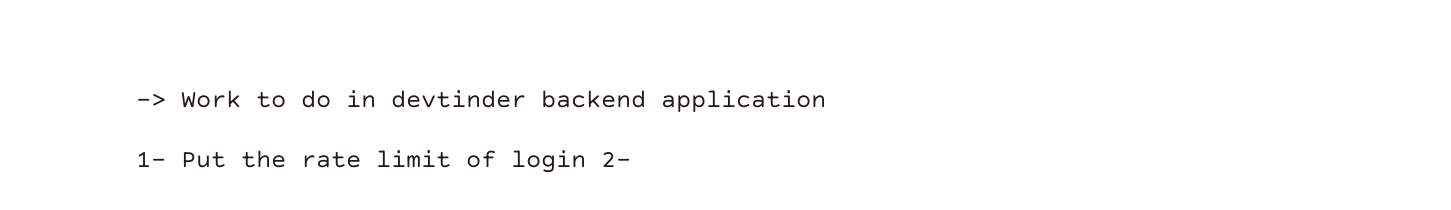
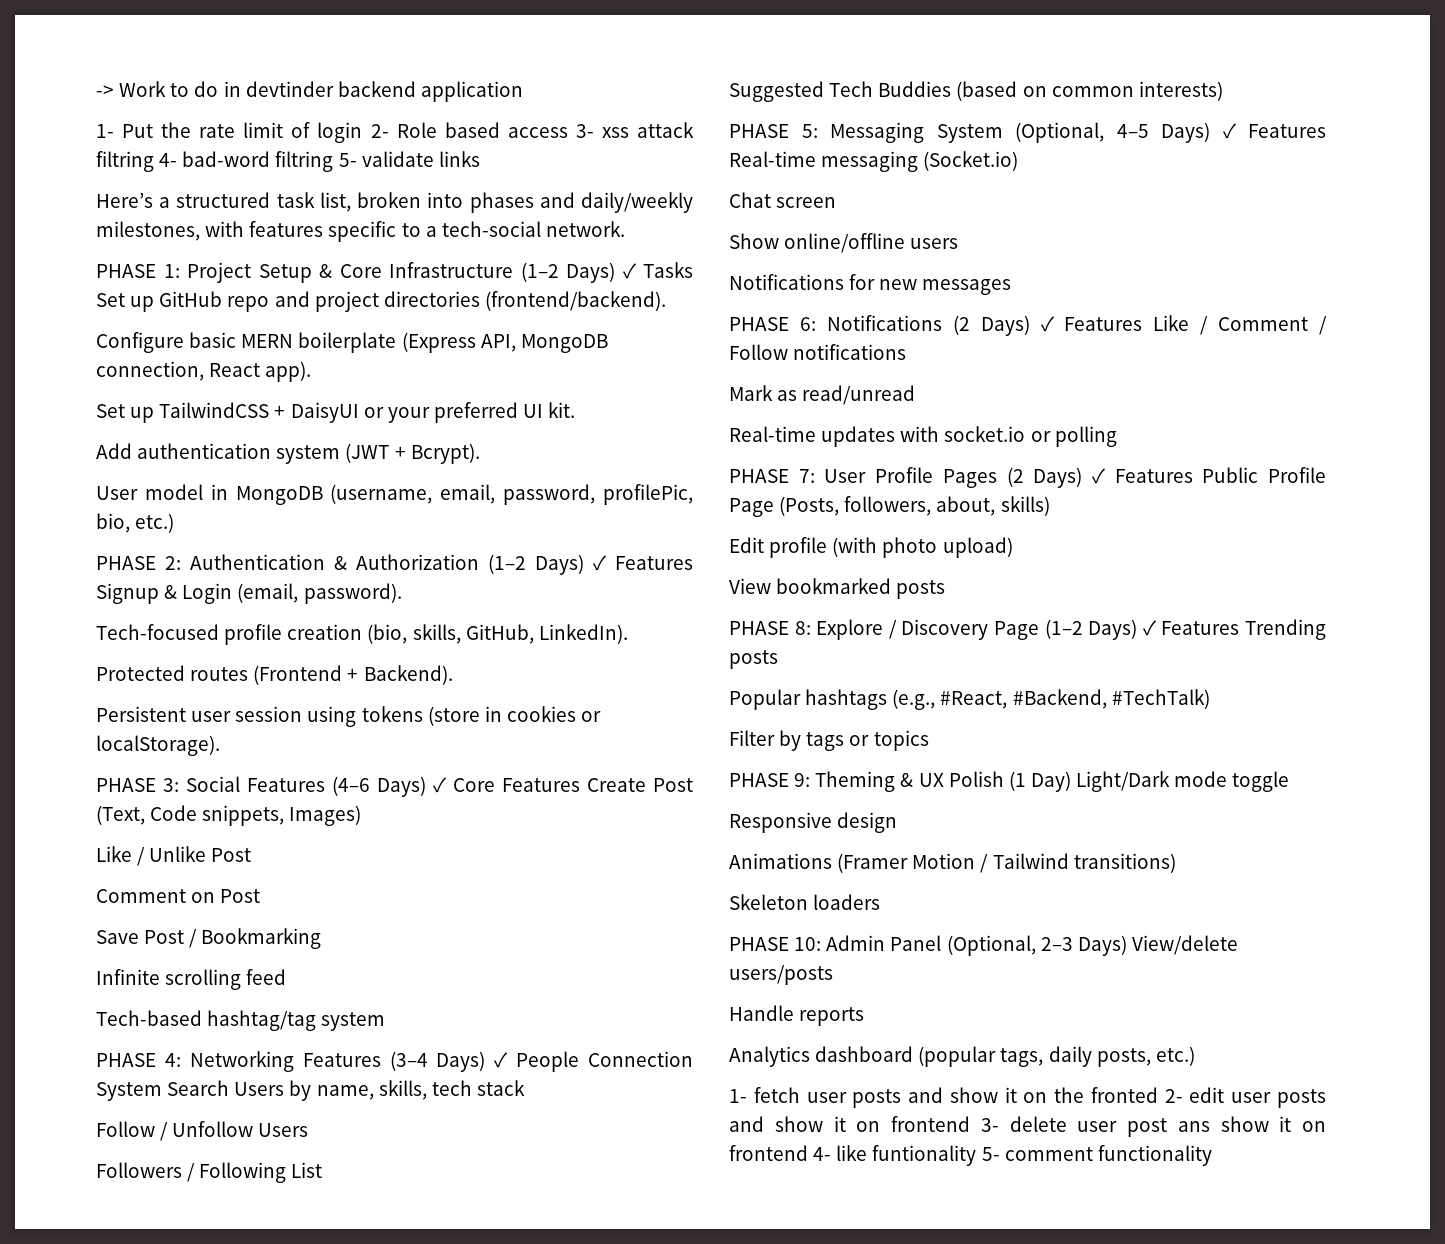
(631, 159) none -> [396,122,695,138] [96,151,480,172] [96,192,693,213] [96,221,625,242] [96,262,693,283] [96,291,666,312] [96,332,608,353] [96,361,312,382] [96,402,576,423] [96,443,480,464] [96,484,694,505] [96,513,175,533] [96,554,693,575] [96,583,402,604] [96,624,628,645] [96,665,453,685] [96,706,602,727] [96,735,220,756] [96,776,693,797] [96,805,362,826] [96,846,252,866] [96,889,261,903] [96,928,322,949] [96,969,287,990] [96,1010,386,1031] [96,1051,693,1072] [96,1080,525,1101] [96,1121,309,1141] [96,1162,323,1183] [729,81,1223,102] [729,122,1326,143] [729,151,1019,172] [729,192,837,208] [729,233,959,253] [729,274,1012,295] [729,315,1327,336] [729,344,907,360] [729,385,916,405] [729,426,1117,447] [729,467,1326,488] [729,496,1050,517] [729,537,1013,558] [729,578,946,599] [729,619,1326,640] [729,650,778,669] [729,689,1210,710] [729,730,929,751] [729,771,1290,792] [729,812,898,833] [729,853,1176,873] [729,894,881,910] [729,935,1238,956] [729,965,833,985] [729,1005,865,1026] [729,1046,1195,1067] [729,1087,1326,1108] [729,1116,1326,1137] [729,1145,1212,1166] Role based access 3- xss attack filtring 4- bad-word filtring 5- validate links // Here’s a structured task list, broken into phases and daily/weekly milestones, with features specific to a tech-social network. // PHASE 1: Project Setup & Core Infrastructure (1–2 Days) ✓ Tasks Set up GitHub repo and project directories (frontend/backend). // Configure basic MERN boilerplate (Express API, MongoDB connection, React app). // Set up TailwindCSS + DaisyUI or your preferred UI kit. // Add authentication system (JWT + Bcrypt). // User model in MongoDB (username, email, password, profilePic, bio, etc.) // PHASE 2: Authentication & Authorization (1–2 Days) ✓ Features Signup & Login (email, password). // Tech-focused profile creation (bio, skills, GitHub, LinkedIn). // Protected routes (Frontend + Backend). // Persistent user session using tokens (store in cookies or localStorage). // PHASE 3: Social Features (4–6 Days) ✓ Core Features Create Post (Text, Code snippets, Images) // Like / Unlike Post // Comment on Post // Save Post / Bookmarking // Infinite scrolling feed // Tech-based hashtag/tag system // PHASE 4: Networking Features (3–4 Days) ✓ People Connection System Search Users by name, skills, tech stack // Follow / Unfollow Users // Followers / Following List // Suggested Tech Buddies (based on common interests) // PHASE 5: Messaging System (Optional, 4–5 Days) ✓ Features Real-time messaging (Socket.io) // Chat screen // Show online/offline users // Notifications for new messages // PHASE 6: Notifications (2 Days) ✓ Features Like / Comment / Follow notifications // Mark as read/unread // Real-time updates with socket.io or polling // PHASE 7: User Profile Pages (2 Days) ✓ Features Public Profile Page (Posts, followers, about, skills) // Edit profile (with photo upload) // View bookmarked posts // PHASE 8: Explore / Discovery Page (1–2 Days) ✓ Features Trending posts // Popular hashtags (e.g., #React, #Backend, #TechTalk) // Filter by tags or topics // PHASE 9: Theming & UX Polish (1 Day) Light/Dark mode toggle // Responsive design // Animations (Framer Motion / Tailwind transitions) // Skeleton loaders // PHASE 10: Admin Panel (Optional, 2–3 Days) View/delete users/posts // Handle reports // Analytics dashboard (popular tags, daily posts, etc.) // 1- fetch user posts and show it on the fronted 2- edit user posts and show it on frontend 3- delete user post ans show it on frontend 4- like funtionality 5- comment functionality

